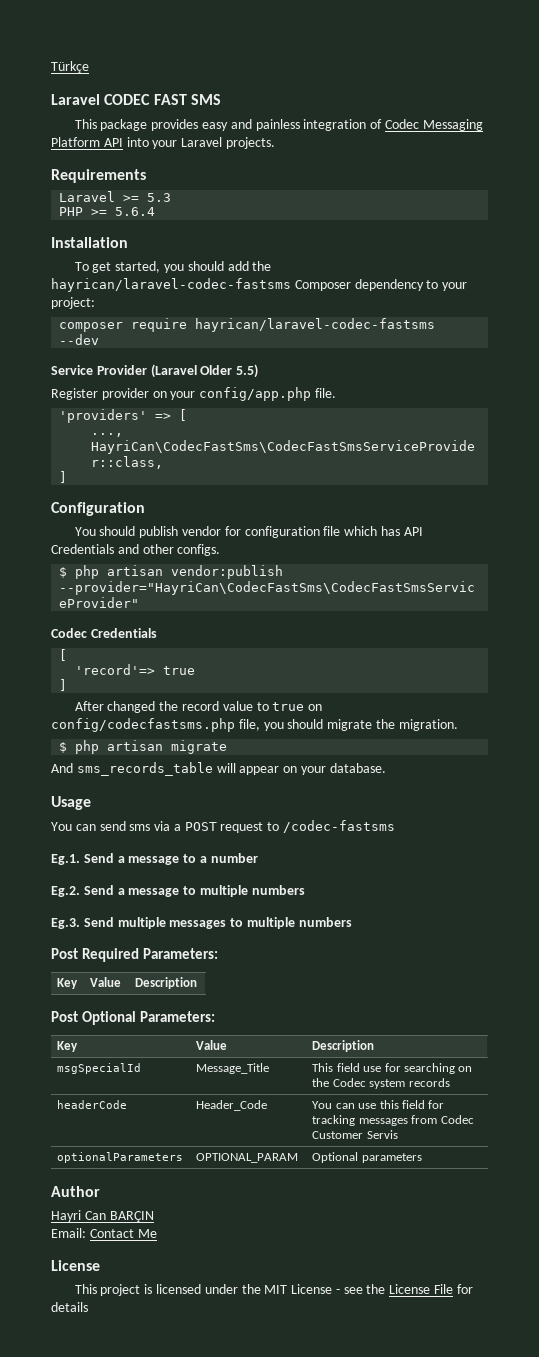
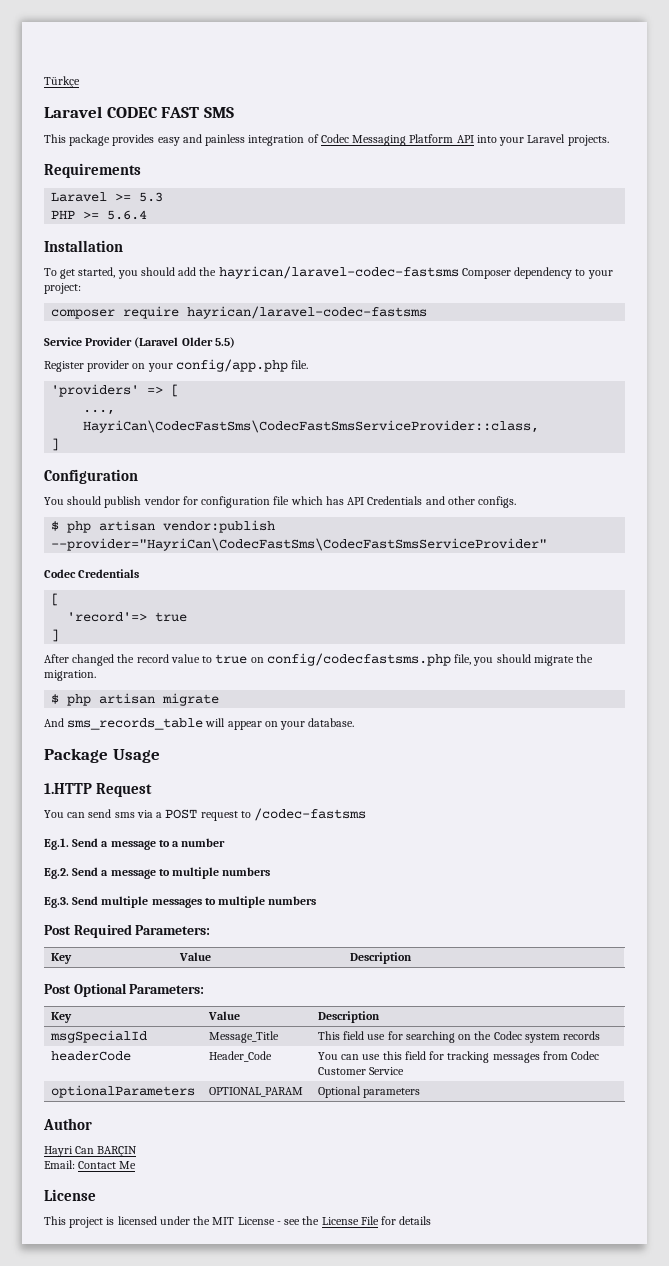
[59,334,100,345] --dev -> (428, 312) none
(386, 768) none -> [44,748,108,763] Package
(91, 803) none -> [44,783,153,797] // 1.HTTP Request
[366,1130,398,1139] Servis -> [369,1067,405,1075] Service

